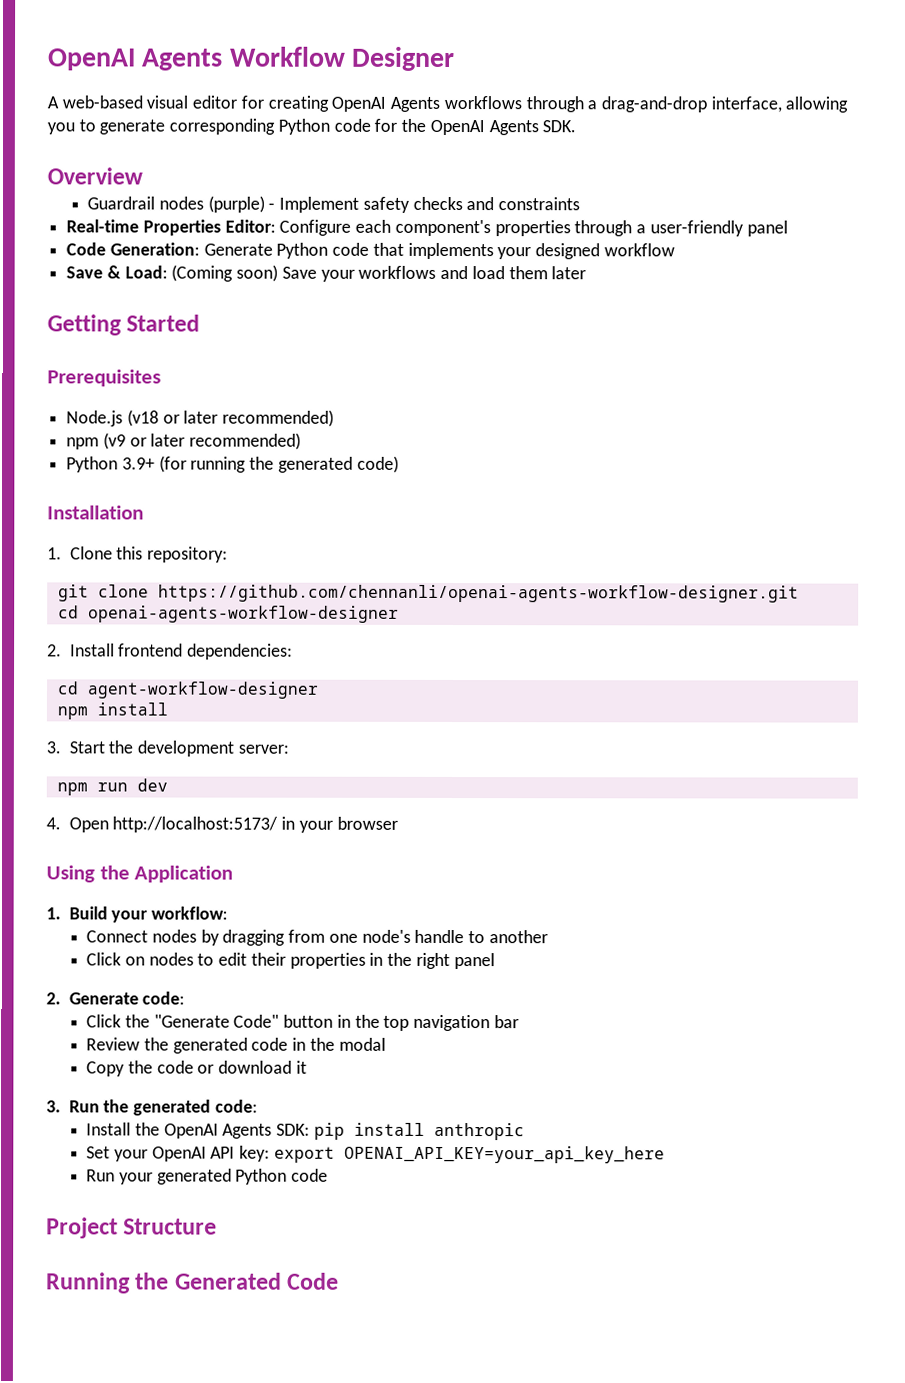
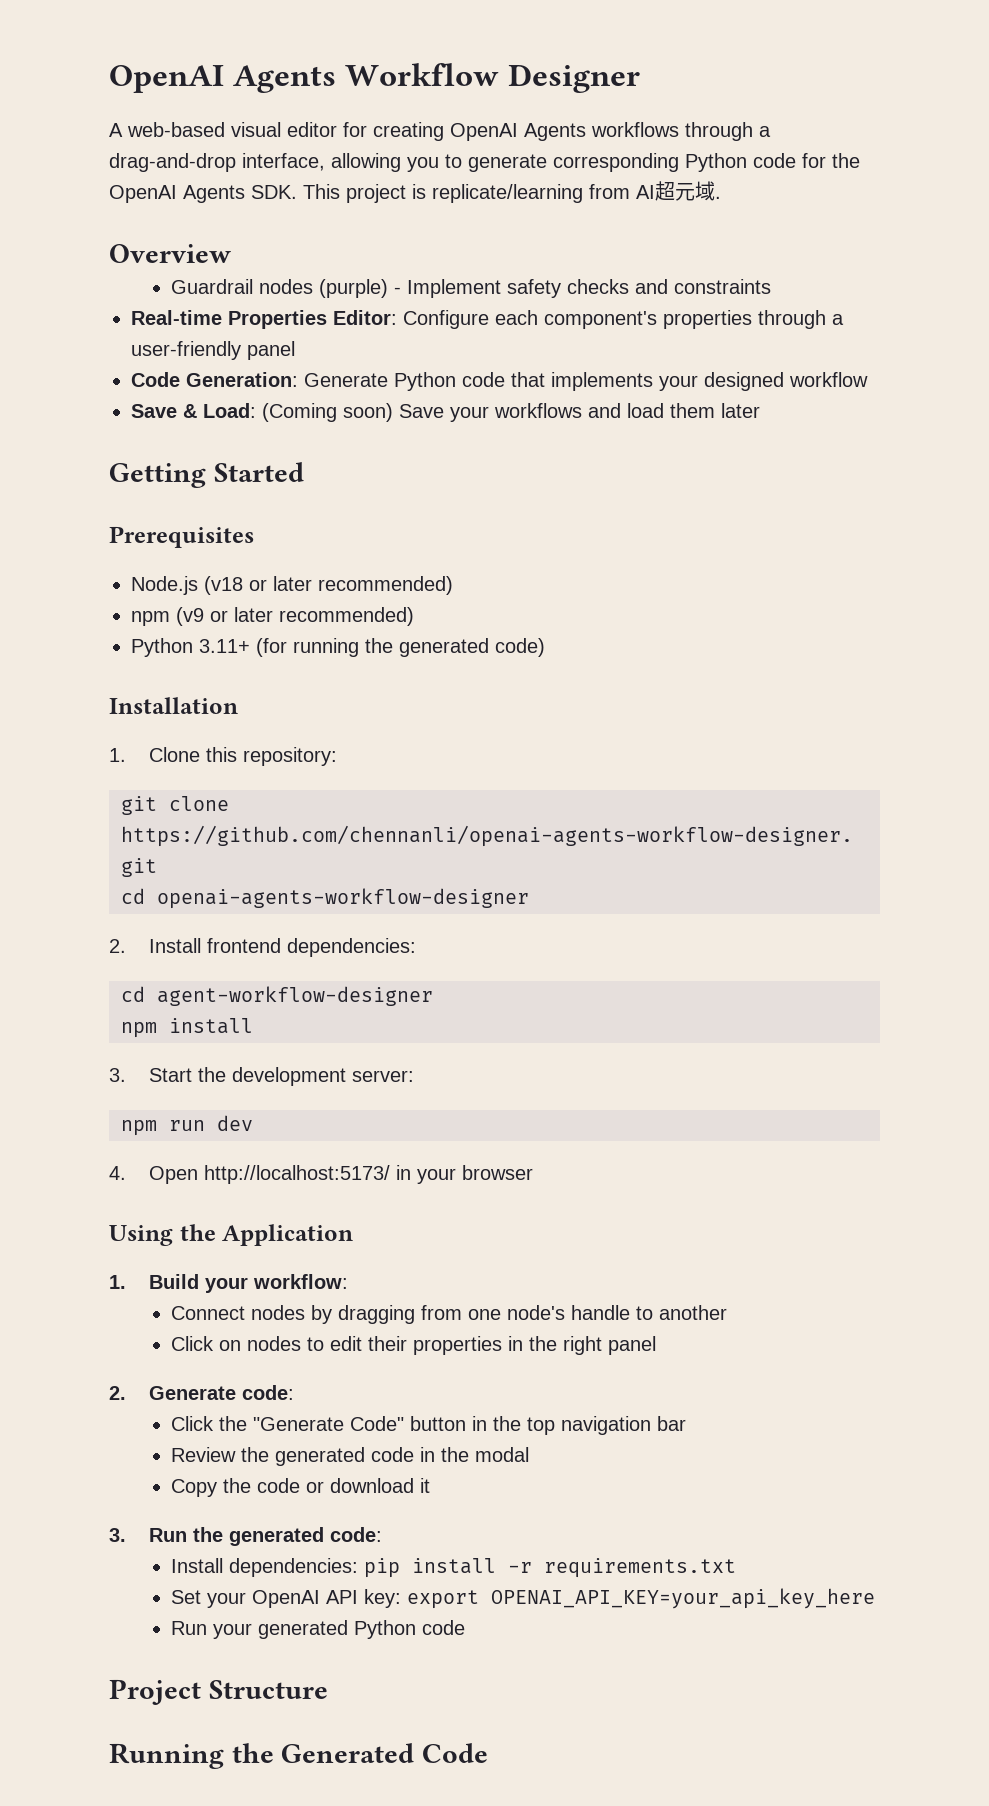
(577, 126) none -> [303,181,721,203] This project is replicate/learning from AI超元域.
[121,457,155,470] 3.9+ -> [199,639,250,653] 3.11+
[135,1122,525,1141] the OpenAI Agents SDK: pip install anthropic -> [228,1558,736,1578] dependencies: pip install -r requirements.txt

